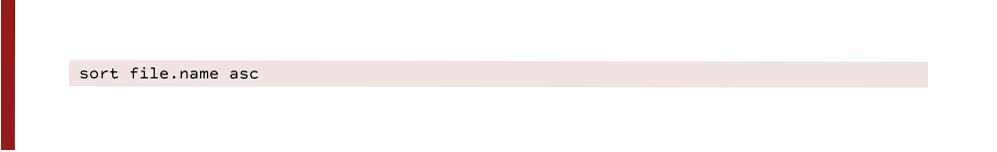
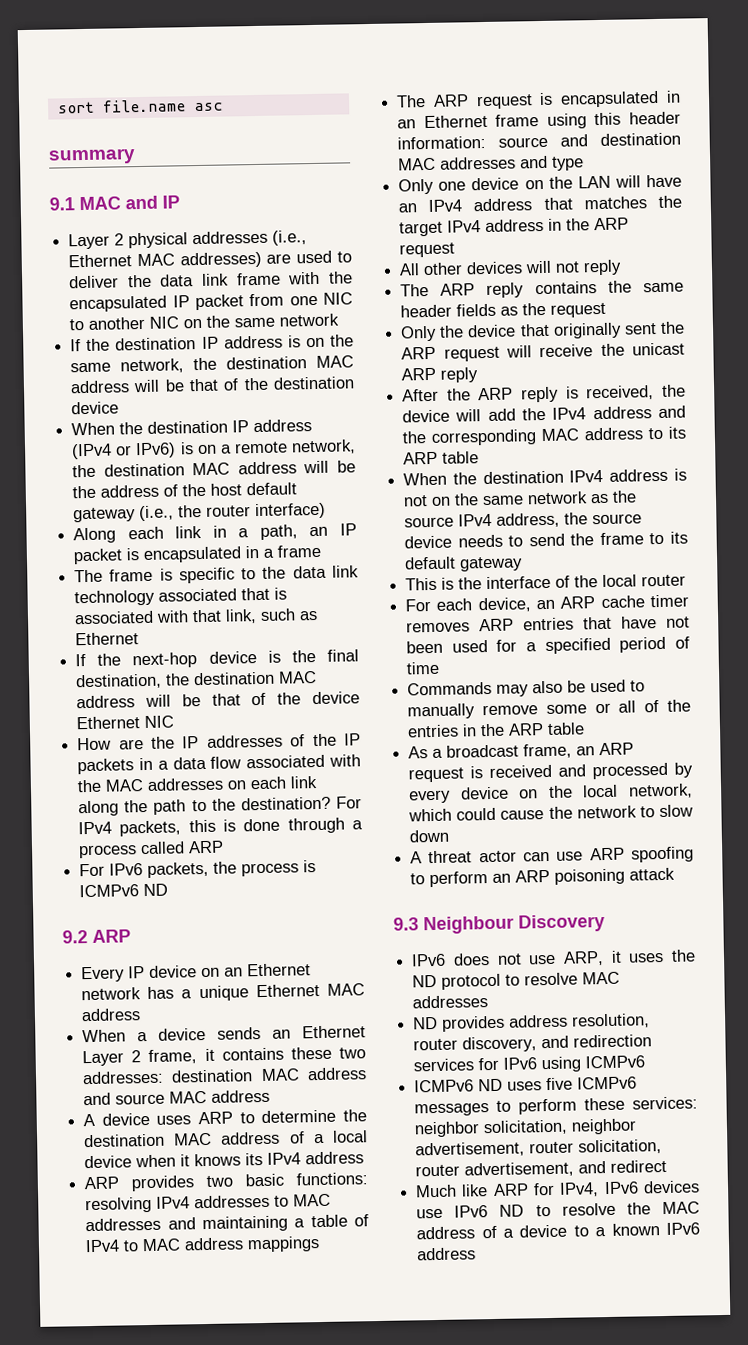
(260, 75) none -> [48,148,136,165] [49,195,180,211] [68,230,308,250] [68,250,352,269] [69,271,353,289] [69,292,353,313] [69,313,340,331] [70,334,354,352] [70,355,354,374] [70,376,355,394] [71,401,120,415] [71,419,313,436] [71,439,356,460] [72,460,356,478] [72,482,298,499] [73,502,327,523] [73,523,358,544] [73,544,322,565] [74,565,359,584] [74,587,288,607] [74,608,319,625] [75,632,140,646] [75,649,359,669] [76,670,318,690] [76,691,360,709] [76,715,175,730] [77,733,361,751] [77,754,362,775] [77,775,319,793] [78,796,362,817] [78,817,364,837] [78,840,225,859] [79,860,317,878] [79,883,169,898] [62,929,131,944] [81,963,312,983] [81,983,366,1002] [81,1008,142,1022] [82,1025,366,1043] [82,1046,366,1067] [82,1067,367,1085] [83,1089,271,1106] [83,1109,367,1127] [84,1130,369,1148] [84,1151,365,1169] [84,1172,368,1192] [85,1193,332,1214] [85,1214,369,1233] [85,1236,321,1253] [396,90,681,110] [397,111,681,129] [397,132,681,150] [398,155,585,171] [398,174,682,195] [398,195,682,213] [399,217,630,237] [399,242,456,258] [399,259,623,276] [400,280,684,298] [400,302,607,318] [400,321,685,342] [401,342,685,362] [401,367,479,383] [402,384,686,403] [402,405,686,423] [402,426,686,446] [403,451,480,465] [403,468,687,486] [403,490,638,507] [404,512,643,528] [404,531,688,549] [404,556,524,572] [405,574,687,591] [405,594,689,613] [406,616,690,633] [406,636,690,655] [406,661,441,675] [407,679,646,697] [407,699,691,720] [407,722,586,738] [408,742,635,759] [408,762,693,783] [409,783,693,804] [408,804,693,822] [409,829,450,843] [410,846,694,864] [410,867,676,888] [393,914,605,935] [411,949,696,967] [412,971,621,990] [412,995,489,1009] [413,1013,651,1032] [413,1034,653,1053] [413,1055,646,1073] [414,1076,638,1093] [414,1096,698,1117] [414,1118,638,1138] [415,1139,663,1158] [415,1159,668,1178] [415,1180,700,1198] [416,1201,700,1219] [416,1222,700,1240] [417,1247,477,1261] // summary // 9.1 MAC and IP // Layer 2 physical addresses (i.e., Ethernet MAC addresses) are used to deliver the data link frame with the encapsulated IP packet from one NIC to another NIC on the same network // If the destination IP address is on the same network, the destination MAC address will be that of the destination device // When the destination IP address (IPv4 or IPv6) is on a remote network, the destination MAC address will be the address of the host default gateway (i.e., the router interface) // Along each link in a path, an IP packet is encapsulated in a frame // The frame is specific to the data link technology associated that is associated with that link, such as Ethernet // If the next-hop device is the final destination, the destination MAC address will be that of the device Ethernet NIC // How are the IP addresses of the IP packets in a data flow associated with the MAC addresses on each link along the path to the destination? For IPv4 packets, this is done through a process called ARP // For IPv6 packets, the process is ICMPv6 ND // 9.2 ARP // Every IP device on an Ethernet network has a unique Ethernet MAC address // When a device sends an Ethernet Layer 2 frame, it contains these two addresses: destination MAC address and source MAC address // A device uses ARP to determine the destination MAC address of a local device when it knows its IPv4 address // ARP provides two basic functions: resolving IPv4 addresses to MAC addresses and maintaining a table of IPv4 to MAC address mappings // The ARP request is encapsulated in an Ethernet frame using this header information: source and destination MAC addresses and type // Only one device on the LAN will have an IPv4 address that matches the target IPv4 address in the ARP request // All other devices will not reply // The ARP reply contains the same header fields as the request // Only the device that originally sent the ARP request will receive the unicast ARP reply // After the ARP reply is received, the device will add the IPv4 address and the corresponding MAC address to its ARP table // When the destination IPv4 address is not on the same network as the source IPv4 address, the source device needs to send the frame to its default gateway // This is the interface of the local router // For each device, an ARP cache timer removes ARP entries that have not been used for a specified period of time // Commands may also be used to manually remove some or all of the entries in the ARP table // As a broadcast frame, an ARP request is received and processed by every device on the local network, which could cause the network to slow down // A threat actor can use ARP spoofing to perform an ARP poisoning attack // 9.3 Neighbour Discovery // IPv6 does not use ARP, it uses the ND protocol to resolve MAC addresses // ND provides address resolution, router discovery, and redirection services for IPv6 using ICMPv6 // ICMPv6 ND uses five ICMPv6 messages to perform these services: neighbor solicitation, neighbor advertisement, router solicitation, router advertisement, and redirect // Much like ARP for IPv4, IPv6 devices use IPv6 ND to resolve the MAC address of a device to a known IPv6 address

